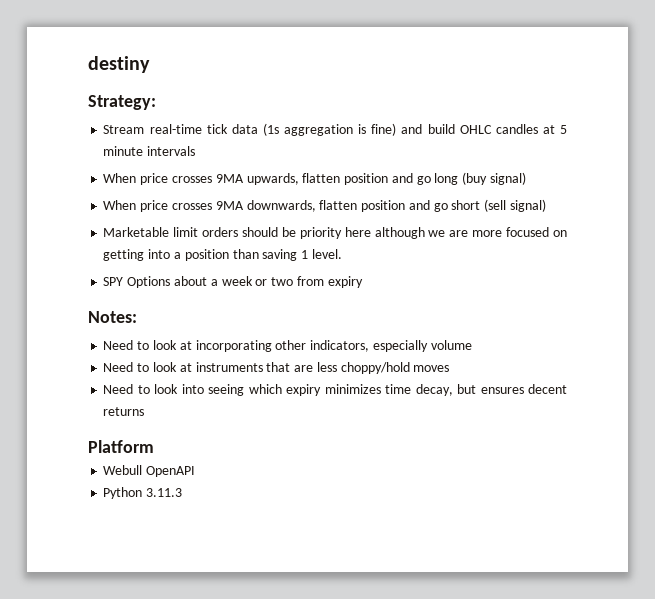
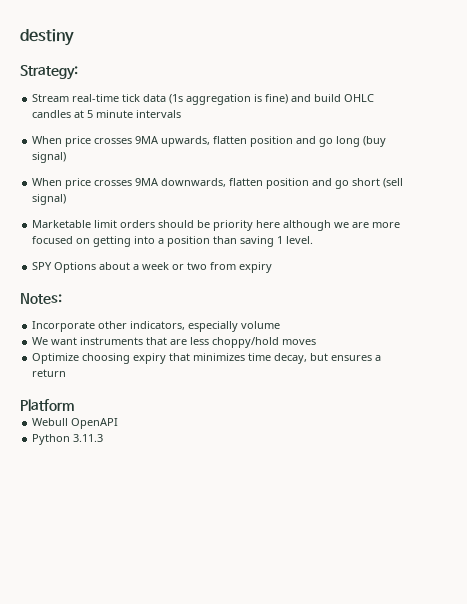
[103,340,272,352] Need to look at incorporating -> [32,321,96,332] Incorporate
[103,362,192,372] Need to look at -> [32,337,78,345] We want
[103,384,322,396] Need to look into seeing which expiry -> [32,353,191,364] Optimize choosing expiry that
[527,384,567,394] [103,407,145,416] decent returns -> [375,355,382,361] [32,369,67,377] a return

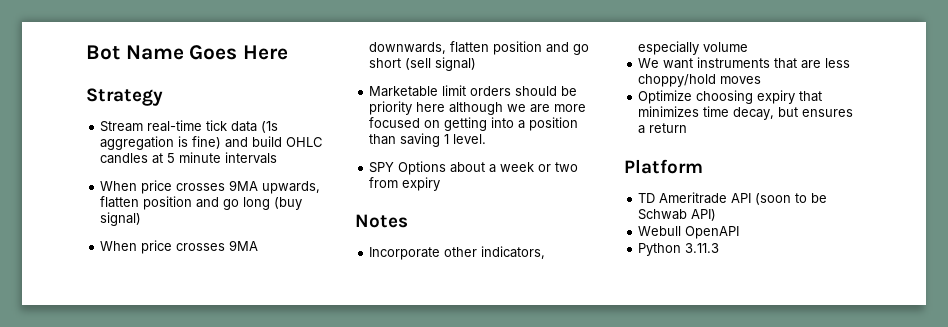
[20,29,74,46] [20,65,78,80] destiny // Strategy: -> [86,45,289,60] [86,88,163,106] Bot Name Goes Here // Strategy
[20,293,62,304] Notes: -> [355,214,408,228] Notes
(74, 405) none -> [638,192,828,205] [638,209,717,221] // TD Ameritrade API (soon to be Schwab API)

